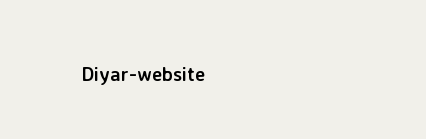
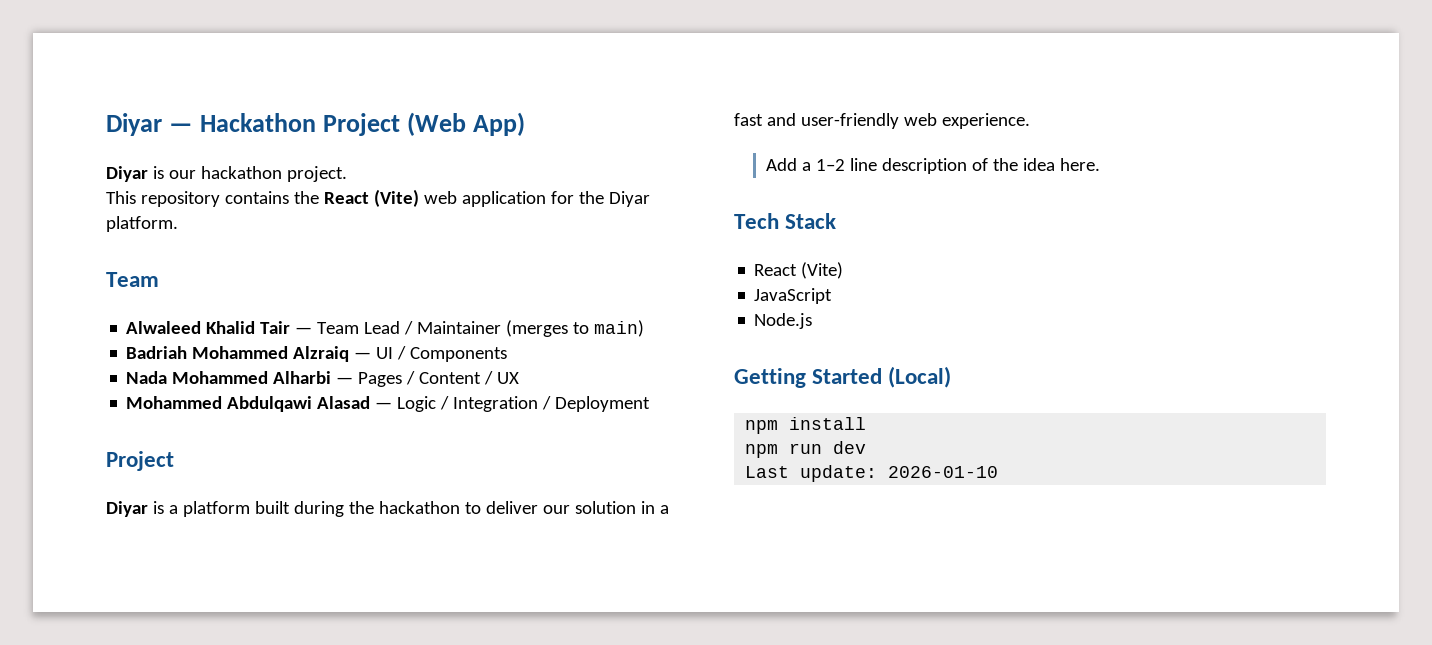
[82,67,205,85] Diyar-website -> [106,112,526,136] [106,166,347,182] [106,189,650,207] [106,216,178,232] [106,272,159,287] [126,320,645,337] [126,346,508,362] [126,371,520,387] [126,396,651,412] [106,451,174,471] [106,501,669,517] [734,113,1030,129] [765,158,1100,174] [734,213,837,229] [754,262,844,279] [754,288,833,304] [754,313,813,329] [734,366,952,388] [745,417,867,434] [745,441,867,458] [745,465,999,482] Diyar — Hackathon Project (Web App) // Diyar is our hackathon project. // This repository contains the React (Vite) web application for the Diyar platform. // Team // Alwaleed Khalid Tair — Team Lead / Maintainer (merges to main) // Badriah Mohammed Alzraiq — UI / Components // Nada Mohammed Alharbi — Pages / Content / UX // Mohammed Abdulqawi Alasad — Logic / Integration / Deployment // Project // Diyar is a platform built during the hackathon to deliver our solution in a fast and user-friendly web experience. // Add a 1–2 line description of the idea here. // Tech Stack // React (Vite) // JavaScript // Node.js // Getting Started (Local) // npm install // npm run dev // Last update: 2026-01-10

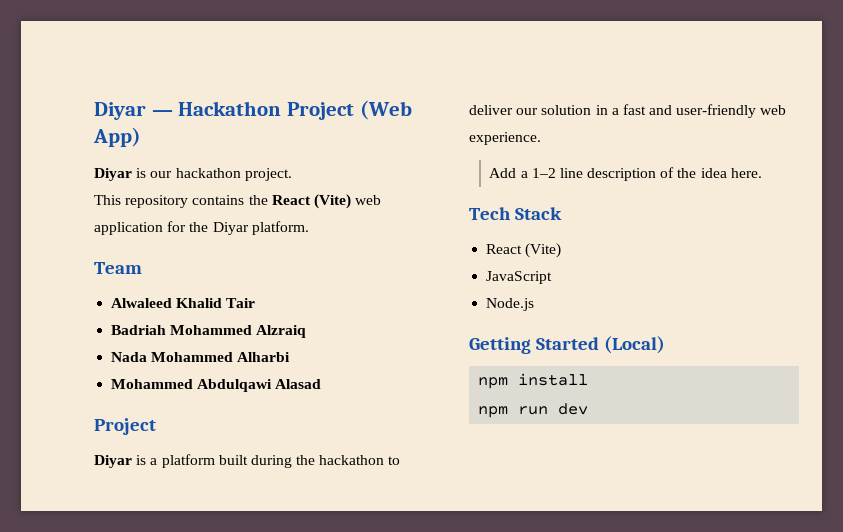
[295,320,645,337] — Team Lead / Maintainer (merges to main) -> (256, 303) none
[354,346,508,362] — UI / Components -> (307, 331) none
[336,371,520,387] [126,396,651,412] — Pages / Content / UX // Mohammed Abdulqawi Alasad — Logic / Integration / Deployment -> [111,379,322,392] // Mohammed Abdulqawi Alasad
[745,465,999,482] // Last update: 2026-01-10 -> (589, 409) none

